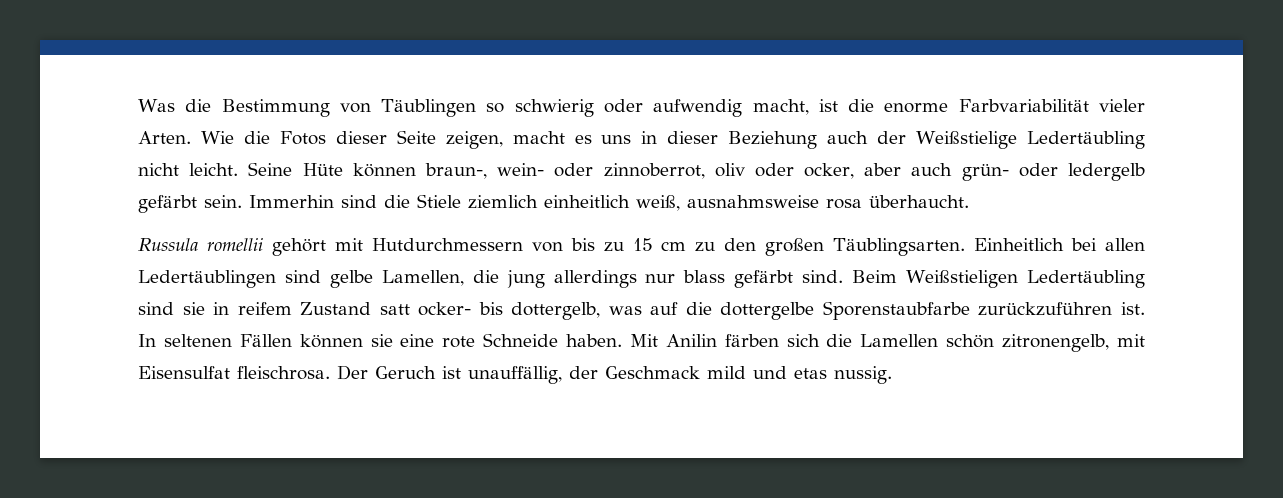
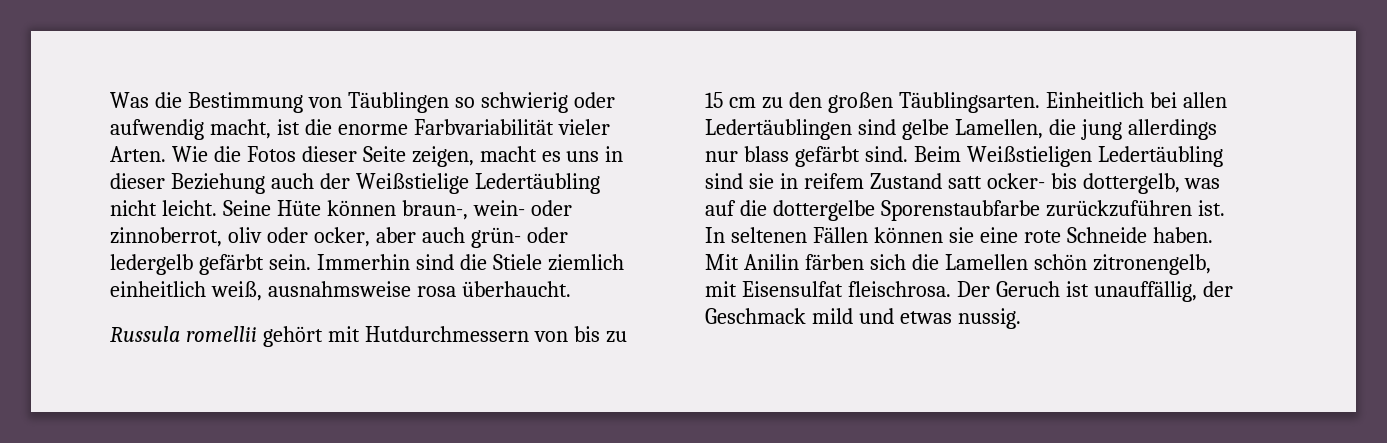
[794,368,827,379] etas -> [899,311,952,324] etwas

